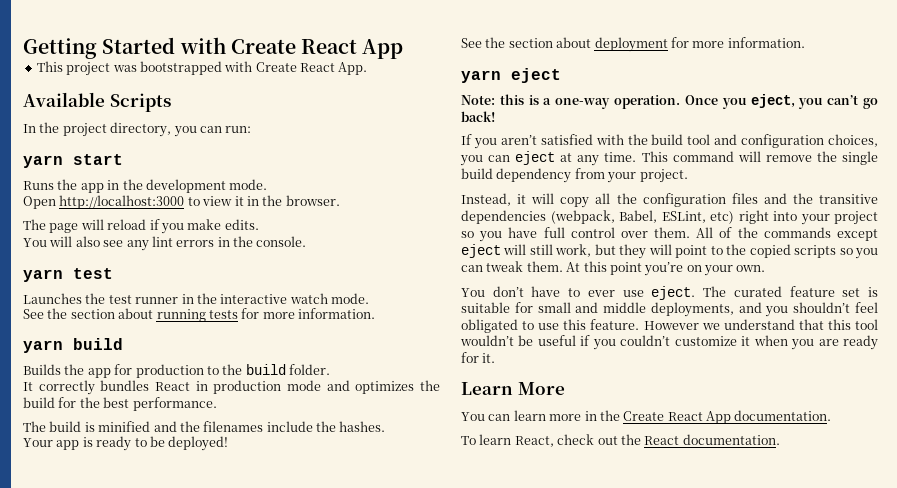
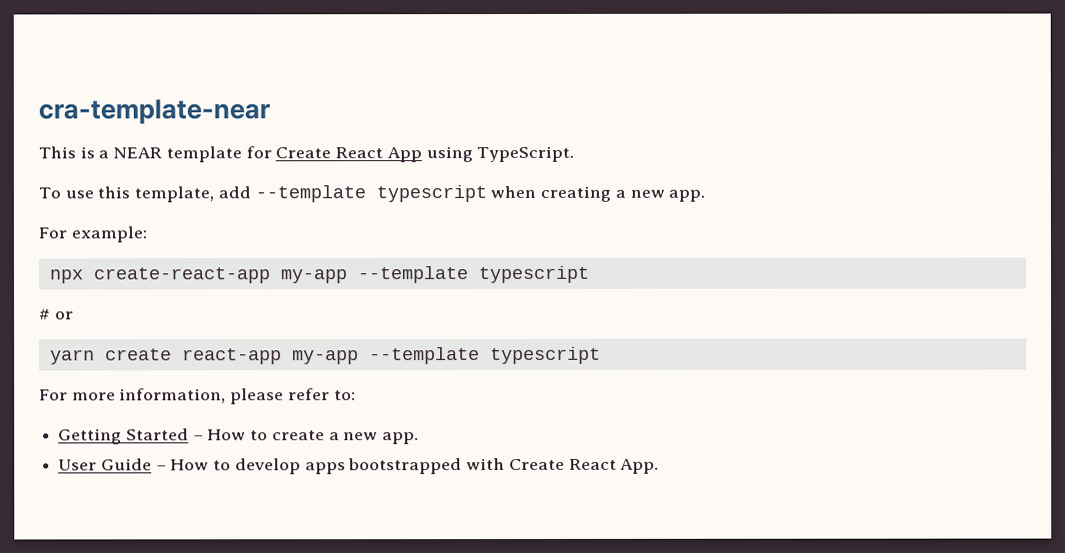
[23,37,404,59] [36,61,137,76] Getting Started with Create React App // This project was -> [38,99,270,125] [38,145,575,163] [38,185,706,203] [38,226,147,243] [48,265,590,284] [39,308,74,320] [49,346,601,365] [39,388,356,405] [58,428,420,445] [58,458,346,475] cra-template-near // This is a NEAR template for Create React App using TypeScript. // To use this template, add --template typescript when creating a new app. // For example: // npx create-react-app my-app --template typescript // # or // yarn create react-app my-app --template typescript // For more information, please refer to: // Getting Started – How to create a new app. // User Guide – How to develop apps
[23,92,171,112] [23,122,252,137] [23,154,123,168] [23,179,268,193] [23,195,340,209] [23,219,259,234] [23,236,307,251] [23,268,113,282] [23,293,369,304] [23,308,375,322] [23,338,123,353] [23,364,330,378] [23,380,441,395] [23,397,217,411] [23,421,386,432] [23,436,229,451] [461,37,805,52] [461,68,561,83] [461,94,878,109] [461,111,495,122] [461,134,878,149] [460,151,878,166] [461,168,688,183] [461,193,878,208] [461,210,878,225] [461,227,878,242] [461,244,878,259] [461,261,766,276] [461,286,879,300] [461,302,878,317] [461,319,878,333] [460,335,878,350] [461,352,496,363] [461,382,565,395] [461,410,832,424] [461,434,780,447] // Available Scripts // In the project directory, you can run: // yarn start // Runs the app in the development mode. // Open http://localhost:3000 to view it in the browser. // The page will reload if you make edits. // You will also see any lint errors in the console. // yarn test // Launches the test runner in the interactive watch mode. // See the section about running tests for more information. // yarn build // Builds the app for production to the build folder. // It correctly bundles React in production mode and optimizes the build for the best performance. // The build is minified and the filenames include the hashes. // Your app is ready to be deployed! // See the section about deployment for more information. // yarn eject // Note: this is a one-way operation. Once you eject, you can’t go back! // If you aren’t satisfied with the build tool and configuration choices, you can eject at any time. This command will remove the single build dependency from your project. // Instead, it will copy all the configuration files and the transitive dependencies (webpack, Babel, ESLint, etc) right into your project so you have full control over them. All of the commands except eject will still work, but they will point to the copied scripts so you can tweak them. At this point you’re on your own. // You don’t have to ever use eject. The curated feature set is suitable for small and middle deployments, and you shouldn’t feel obligated to use this feature. However we understand that this tool wouldn’t be useful if you couldn’t customize it when you are ready for it. // Learn More // You can learn more in the Create React App documentation. // To learn React, check out the React documentation. -> (660, 466) none

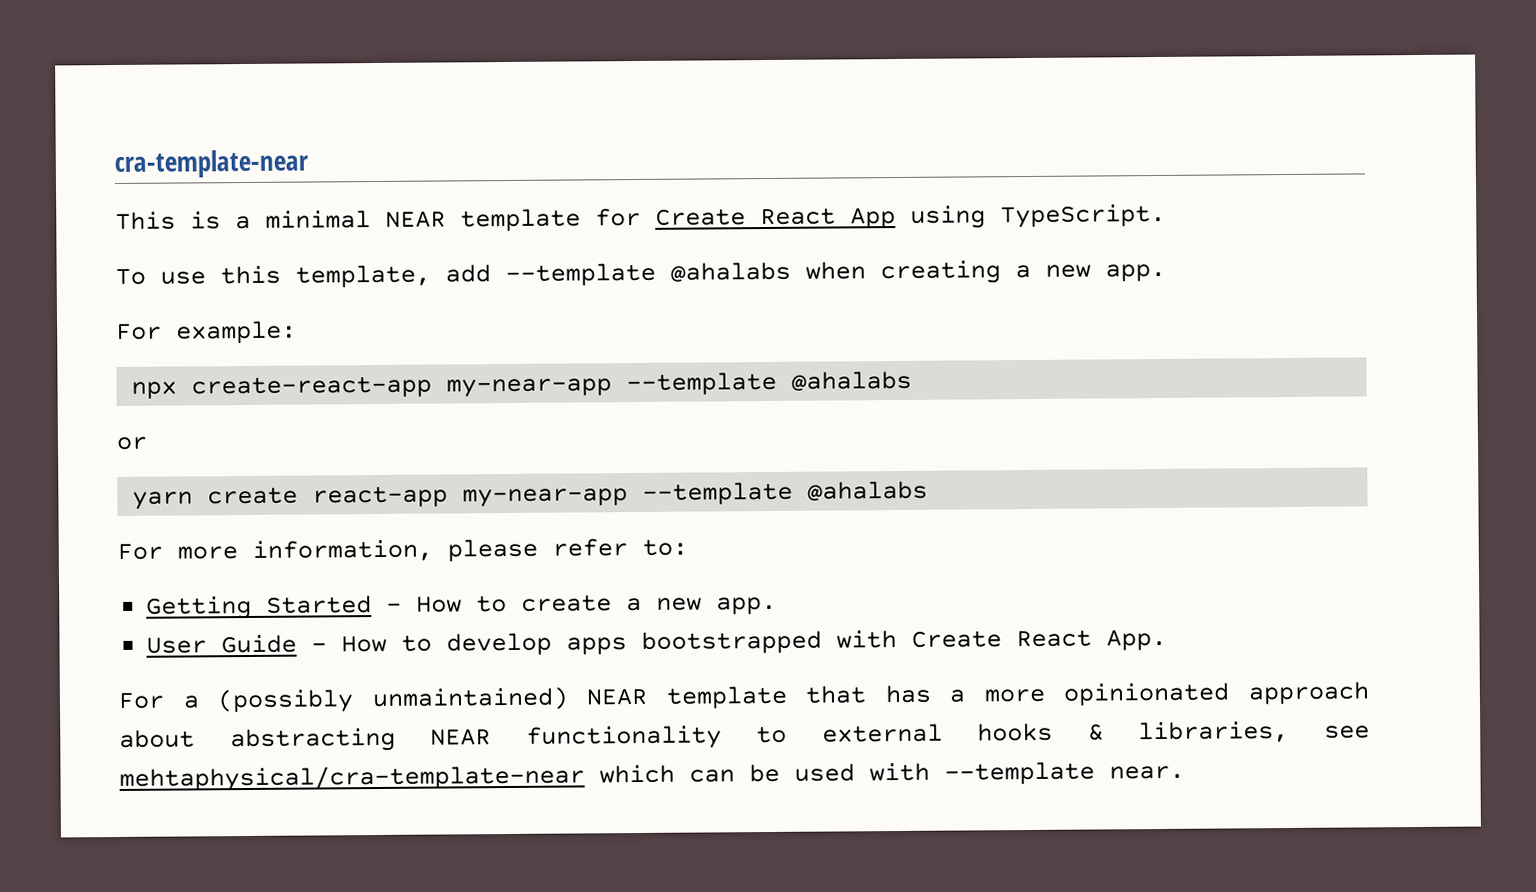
(110, 154) none -> [265,210,371,229] minimal
[375,185,487,203] typescript -> [670,261,791,282] @ahalabs
[279,265,590,284] [39,308,51,320] my-app --template typescript // # -> [446,370,913,398] my-near-app --template @ahalabs //
[291,346,601,365] my-app --template typescript -> [462,480,929,508] my-near-app --template @ahalabs
(660, 466) none -> [118,681,1369,714] [119,721,1370,753] [119,761,1185,792] // For a (possibly unmaintained) NEAR template that has a more opinionated approach about abstracting NEAR functionality to external hooks & libraries, see mehtaphysical/cra-template-near which can be used with --template near.

